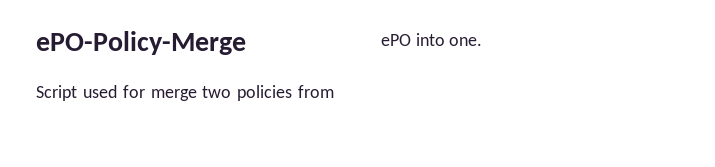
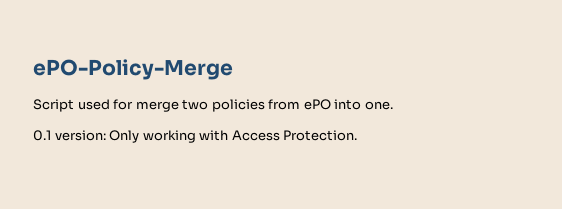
(483, 41) none -> [33,130,358,143] // 0.1 version: Only working with Access Protection.

